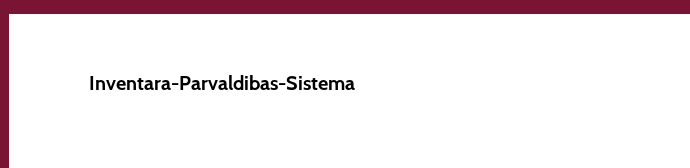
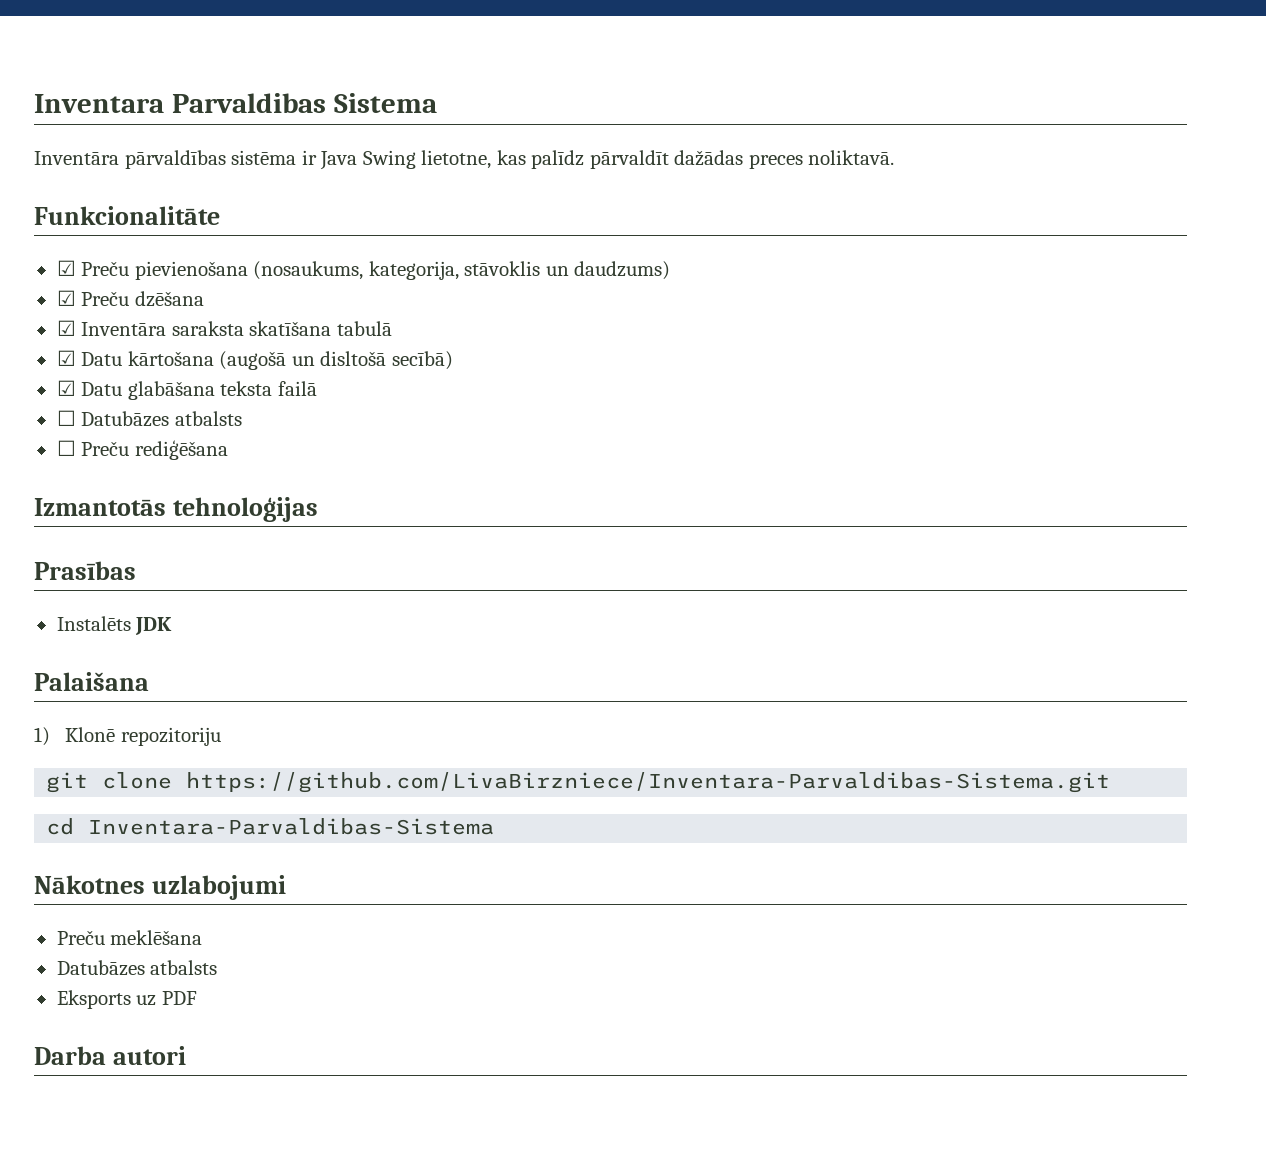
[89,75,355,90] Inventara-Parvaldibas-Sistema -> [34,93,437,113] [34,150,895,170] [34,206,220,225] [56,260,671,280] [56,290,204,307] [56,320,392,336] [56,350,453,370] [56,380,317,400] [56,410,242,427] [56,440,228,460] [34,497,318,522] [34,561,136,580] [56,616,173,635] [34,672,149,691] [34,727,221,746] [46,772,1111,793] [46,818,495,835] [34,875,286,900] [56,930,203,945] [56,960,218,976] [56,990,197,1009] [34,1046,186,1065] Inventara Parvaldibas Sistema // Inventāra pārvaldības sistēma ir Java Swing lietotne, kas palīdz pārvaldīt dažādas preces noliktavā. // Funkcionalitāte // ☑ Preču pievienošana (nosaukums, kategorija, stāvoklis un daudzums) // ☑ Preču dzēšana // ☑ Inventāra saraksta skatīšana tabulā // ☑ Datu kārtošana (augošā un disltošā secībā) // ☑ Datu glabāšana teksta failā // ☐ Datubāzes atbalsts // ☐ Preču rediģēšana // Izmantotās tehnoloģijas // Prasības // Instalēts JDK // Palaišana // 1) Klonē repozitoriju // git clone https://github.com/LivaBirzniece/Inventara-Parvaldibas-Sistema.git // cd Inventara-Parvaldibas-Sistema // Nākotnes uzlabojumi // Preču meklēšana // Datubāzes atbalsts // Eksports uz PDF // Darba autori

